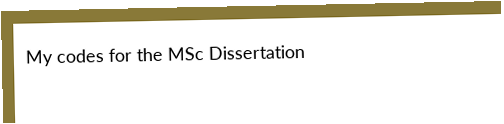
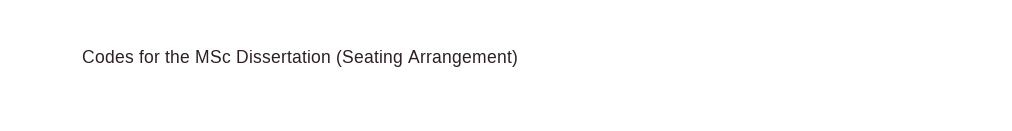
[25,48,104,67] My codes -> [82,50,134,63] Codes
(305, 52) none -> [336,50,518,67] (Seating Arrangement)

